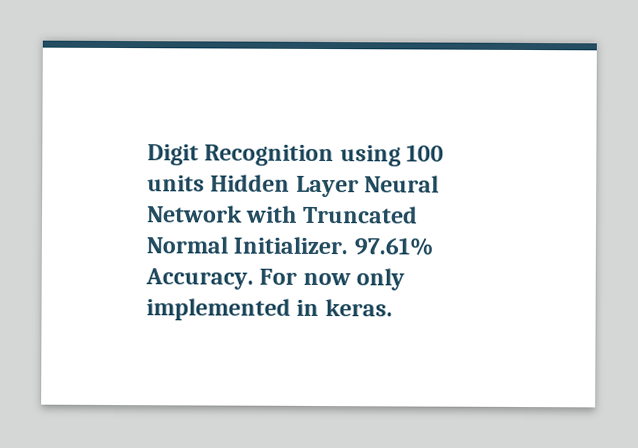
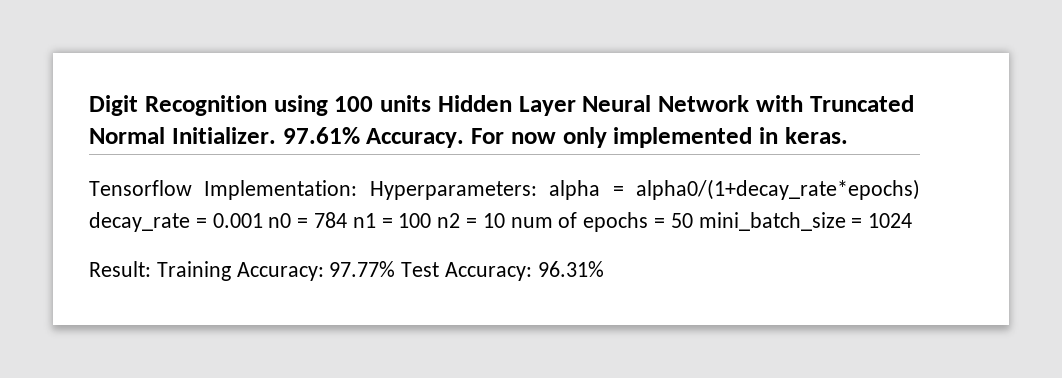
(393, 308) none -> [89,179,920,200] [89,212,913,232] [89,261,604,281] // Tensorflow Implementation: Hyperparameters: alpha = alpha0/(1+decay_rate*epochs) decay_rate = 0.001 n0 = 784 n1 = 100 n2 = 10 num of epochs = 50 mini_batch_size = 1024 // Result: Training Accuracy: 97.77% Test Accuracy: 96.31%

